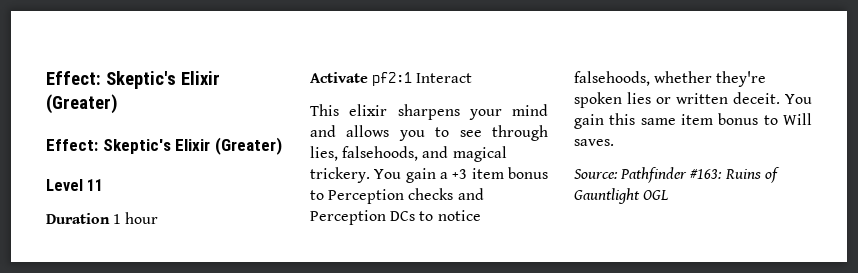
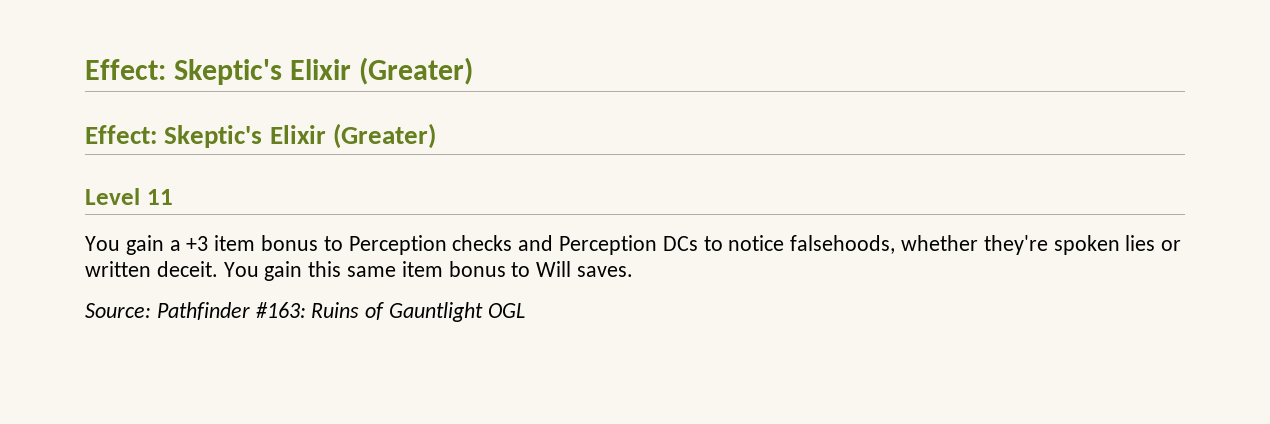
[46,212,159,224] [310,72,473,86] [310,104,548,120] [310,125,548,141] [310,146,507,162] [310,167,370,183] Duration 1 hour // Activate pf2:1 Interact // This elixir sharpens your mind and allows you to see through lies, falsehoods, and magical trickery. -> (173, 197) none

